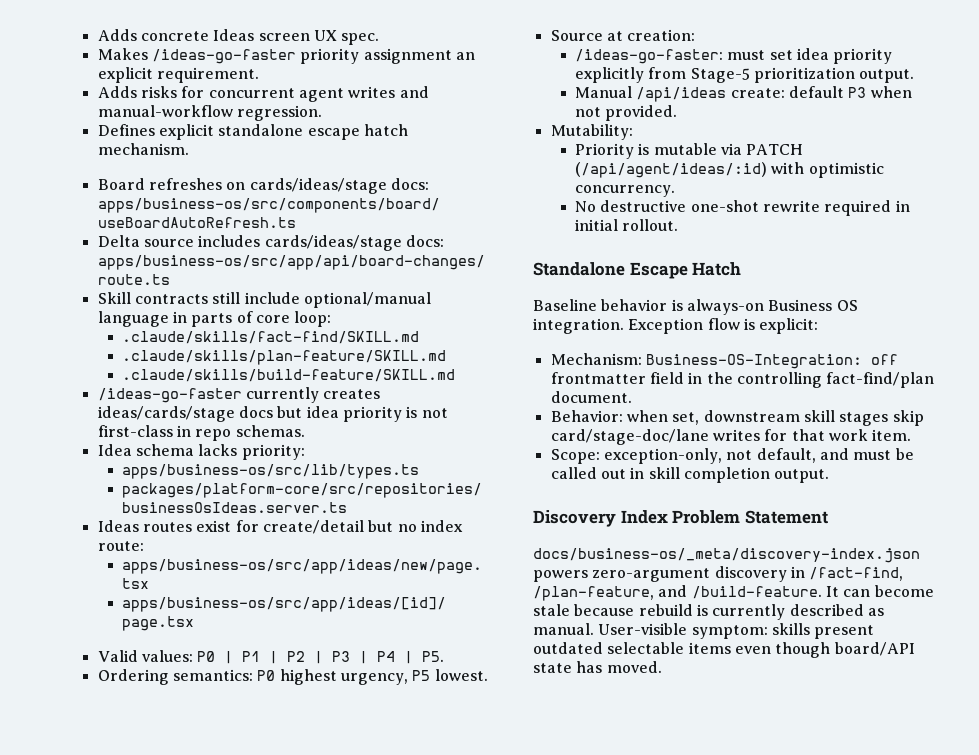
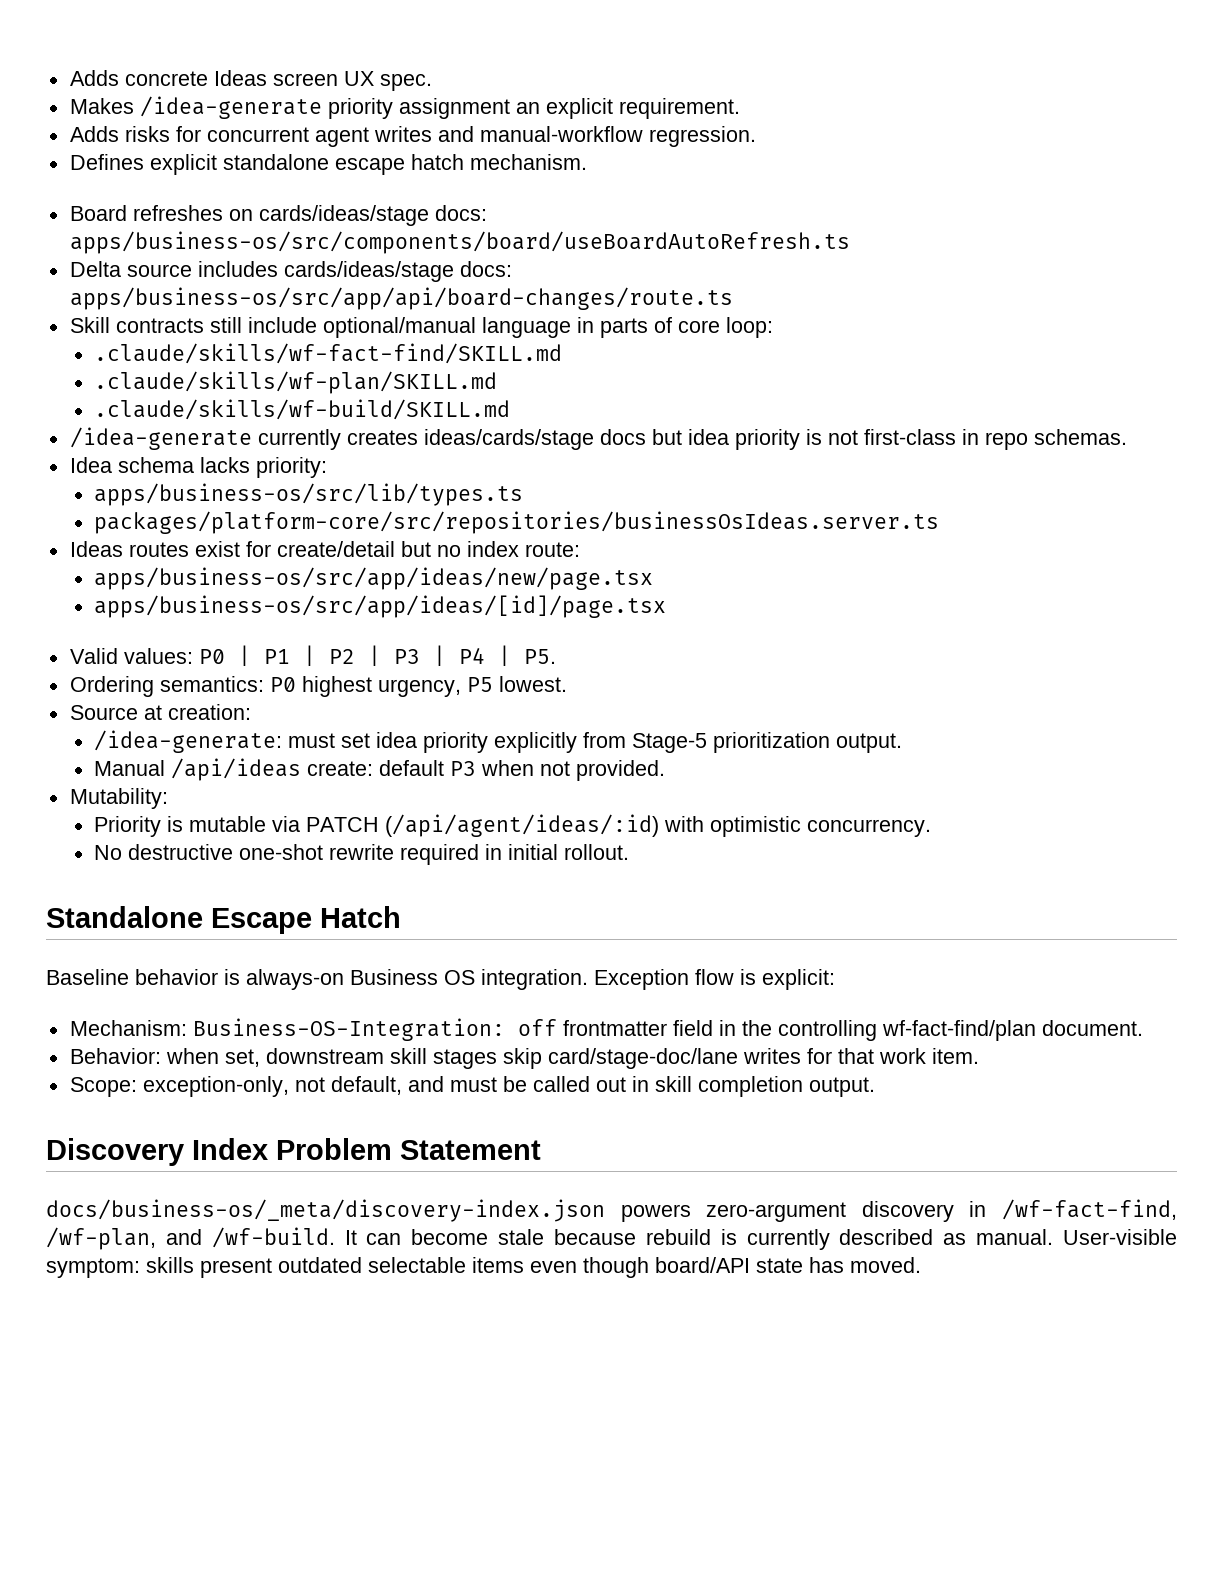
[151,49,296,64] /ideas-go-faster -> [139,96,322,119] /idea-generate
[122,331,420,344] [122,350,447,365] [122,369,456,382] [97,388,242,403] .claude/skills/fact-find/SKILL.md // .claude/skills/plan-feature/SKILL.md // .claude/skills/build-feature/SKILL.md // /ideas-go-faster -> [94,343,563,364] [94,371,498,394] [94,399,511,420] [69,427,252,450] .claude/skills/wf-fact-find/SKILL.md // .claude/skills/wf-plan/SKILL.md // .claude/skills/wf-build/SKILL.md // /idea-generate
[575,49,724,64] /ideas-go-faster: -> [94,730,283,753] /idea-generate:
[826,372,935,388] fact-find/plan -> [881,1020,1036,1041] wf-fact-find/plan
[809,567,904,581] [533,585,822,601] /fact-find, /plan-feature, and /build-feature. -> [1002,1199,1177,1220] [46,1227,335,1250] /wf-fact-find, /wf-plan, and /wf-build.

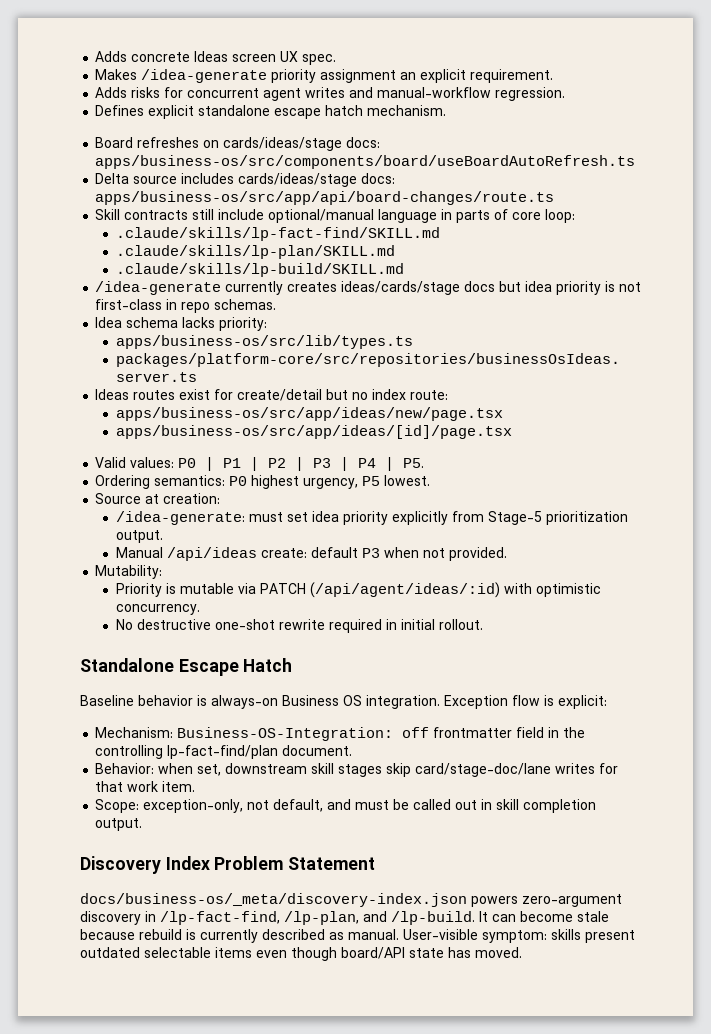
[94,343,563,364] [94,371,498,394] [94,399,511,420] .claude/skills/wf-fact-find/SKILL.md // .claude/skills/wf-plan/SKILL.md // .claude/skills/wf-build/SKILL.md -> [115,227,440,241] [115,245,395,259] [115,263,404,277] .claude/skills/lp-fact-find/SKILL.md // .claude/skills/lp-plan/SKILL.md // .claude/skills/lp-build/SKILL.md
[881,1020,1036,1041] wf-fact-find/plan -> [167,745,279,759] lp-fact-find/plan
[1002,1199,1177,1220] [46,1227,335,1250] /wf-fact-find, /wf-plan, and /wf-build. -> [160,911,475,925] /lp-fact-find, /lp-plan, and /lp-build.

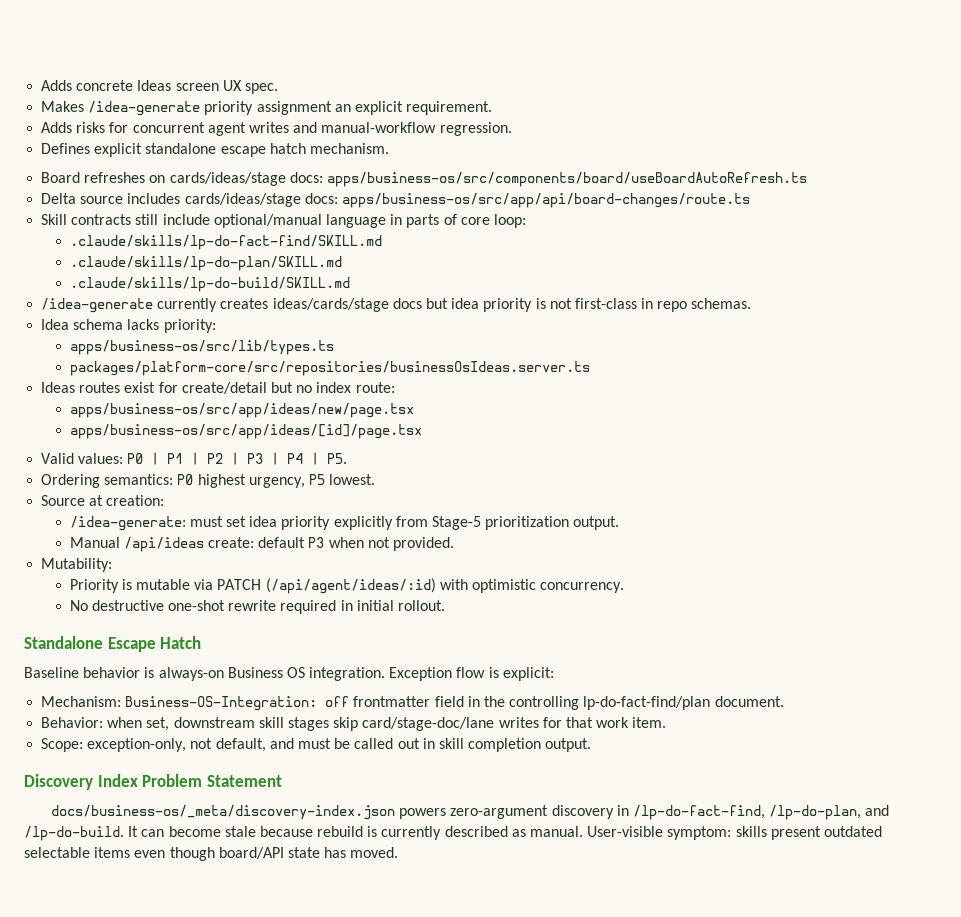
[115,227,440,241] [115,245,395,259] [115,263,404,277] .claude/skills/lp-fact-find/SKILL.md // .claude/skills/lp-plan/SKILL.md // .claude/skills/lp-build/SKILL.md -> [69,235,382,250] [69,256,342,271] [69,277,350,292] .claude/skills/lp-do-fact-find/SKILL.md // .claude/skills/lp-do-plan/SKILL.md // .claude/skills/lp-do-build/SKILL.md
[167,745,279,759] lp-fact-find/plan -> [583,696,711,710] lp-do-fact-find/plan
[160,911,475,925] /lp-fact-find, /lp-plan, and /lp-build. -> [633,805,890,820] [24,826,124,841] /lp-do-fact-find, /lp-do-plan, and /lp-do-build.

